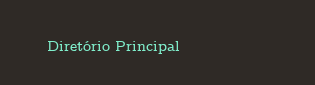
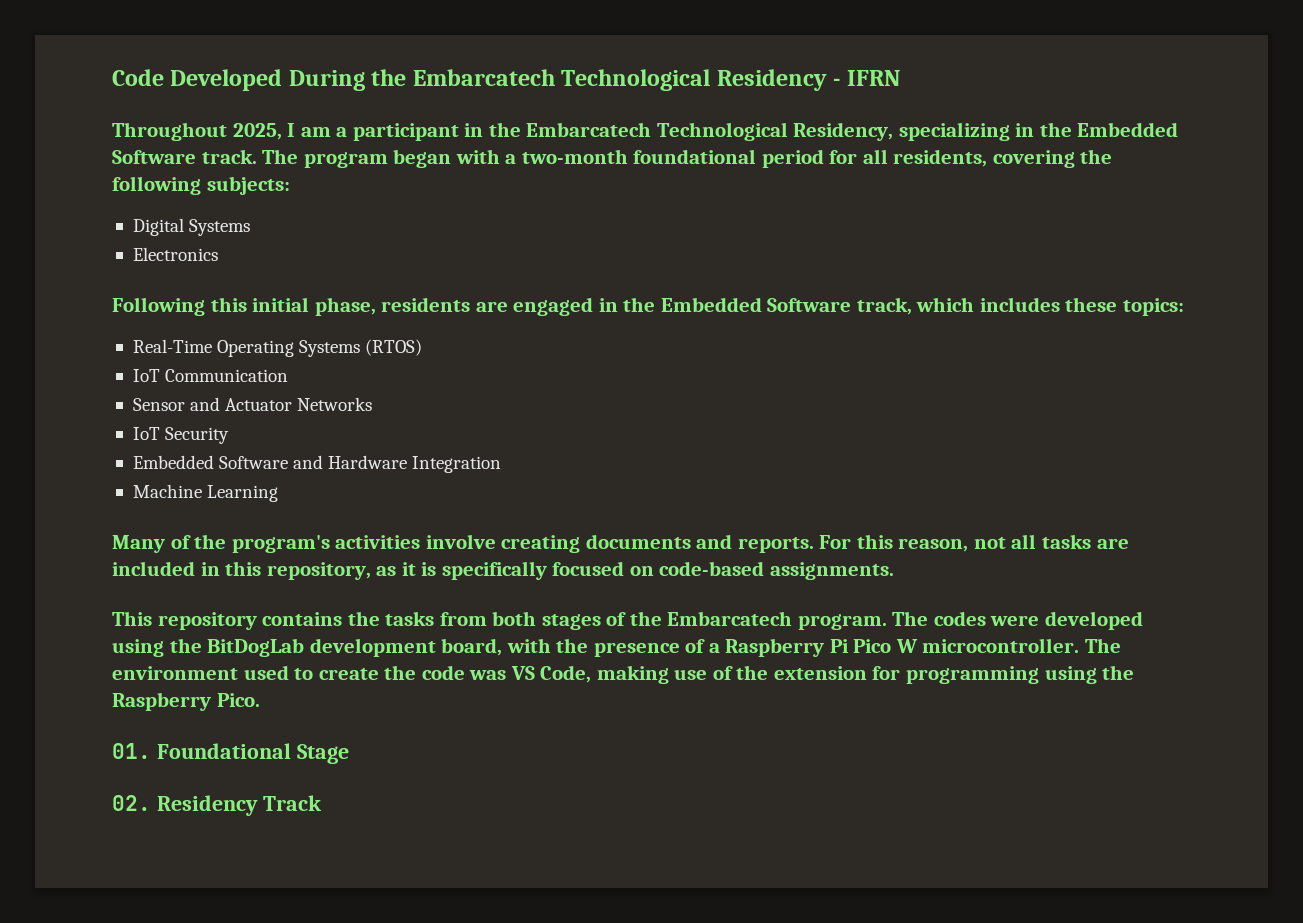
[47,41,180,54] Diretório Principal -> [112,69,900,91] [112,122,1179,141] [112,149,1113,168] [112,176,290,195] [132,218,251,236] [132,247,218,261] [112,297,1185,316] [132,339,423,357] [132,369,289,382] [132,397,373,411] [132,427,230,444] [132,455,502,473] [132,484,279,502] [112,534,1129,553] [112,561,894,580] [112,611,1144,630] [112,638,1122,657] [112,665,1135,684] [112,692,260,711] [112,743,349,764] [112,795,322,816] Code Developed During the Embarcatech Technological Residency - IFRN // Throughout 2025, I am a participant in the Embarcatech Technological Residency, specializing in the Embedded Software track. The program began with a two-month foundational period for all residents, covering the following subjects: // Digital Systems // Electronics // Following this initial phase, residents are engaged in the Embedded Software track, which includes these topics: // Real-Time Operating Systems (RTOS) // IoT Communication // Sensor and Actuator Networks // IoT Security // Embedded Software and Hardware Integration // Machine Learning // Many of the program's activities involve creating documents and reports. For this reason, not all tasks are included in this repository, as it is specifically focused on code-based assignments. // This repository contains the tasks from both stages of the Embarcatech program. The codes were developed using the BitDogLab development board, with the presence of a Raspberry Pi Pico W microcontroller. The environment used to create the code was VS Code, making use of the extension for programming using the Raspberry Pico. // 01. Foundational Stage // 02. Residency Track

